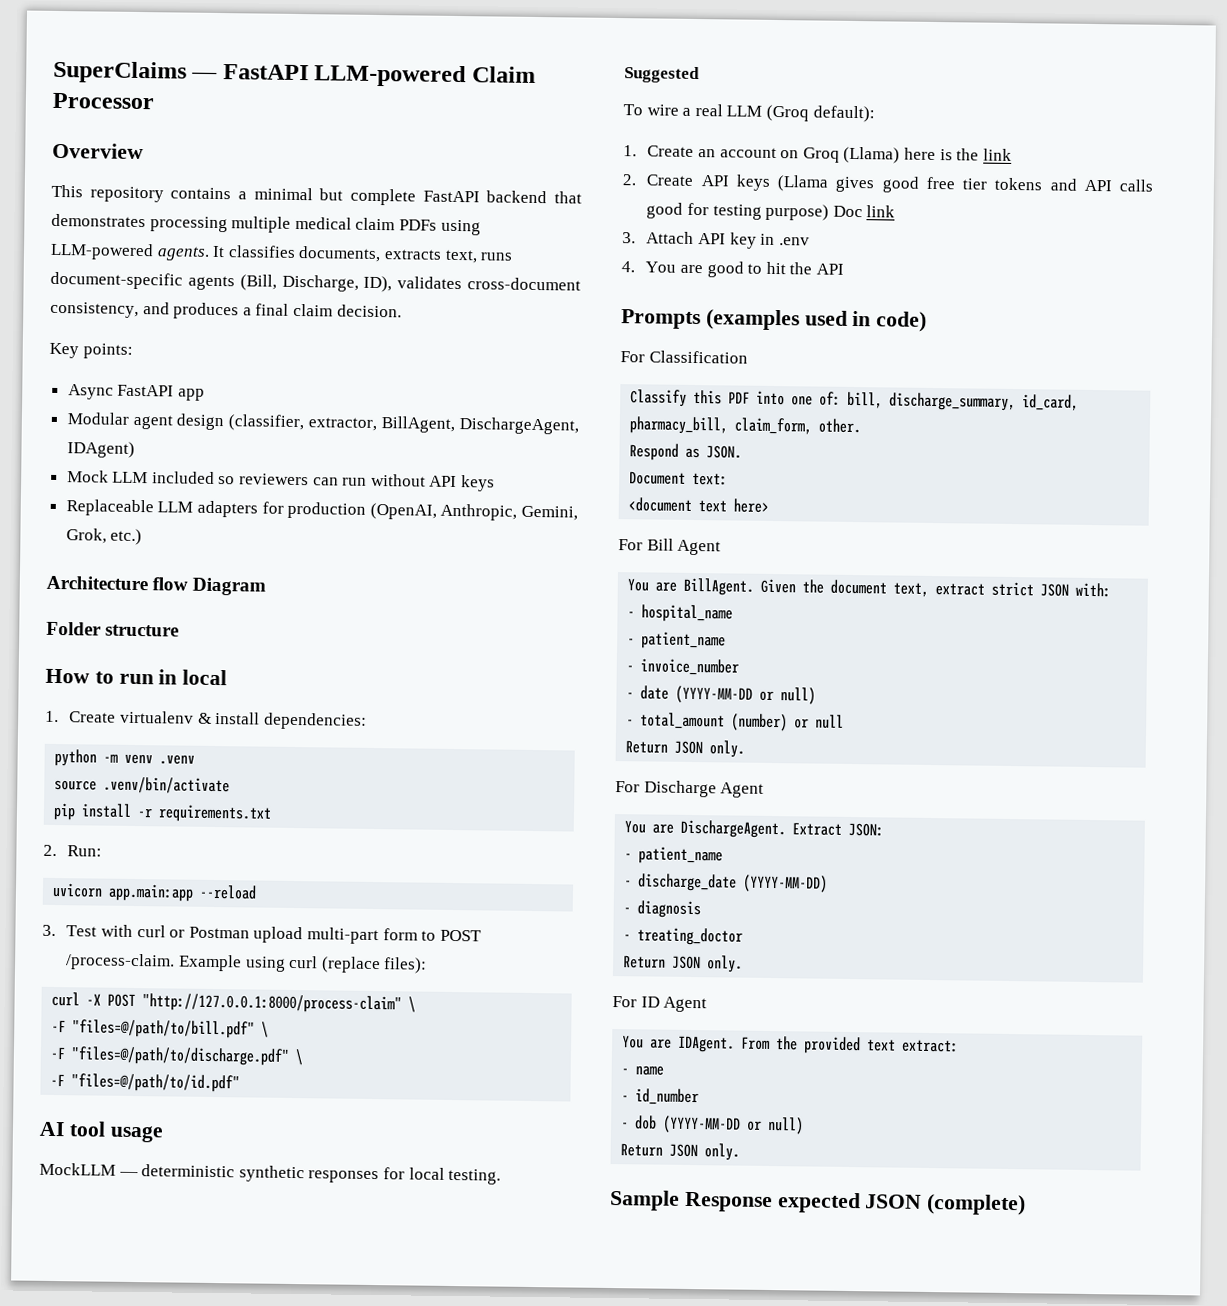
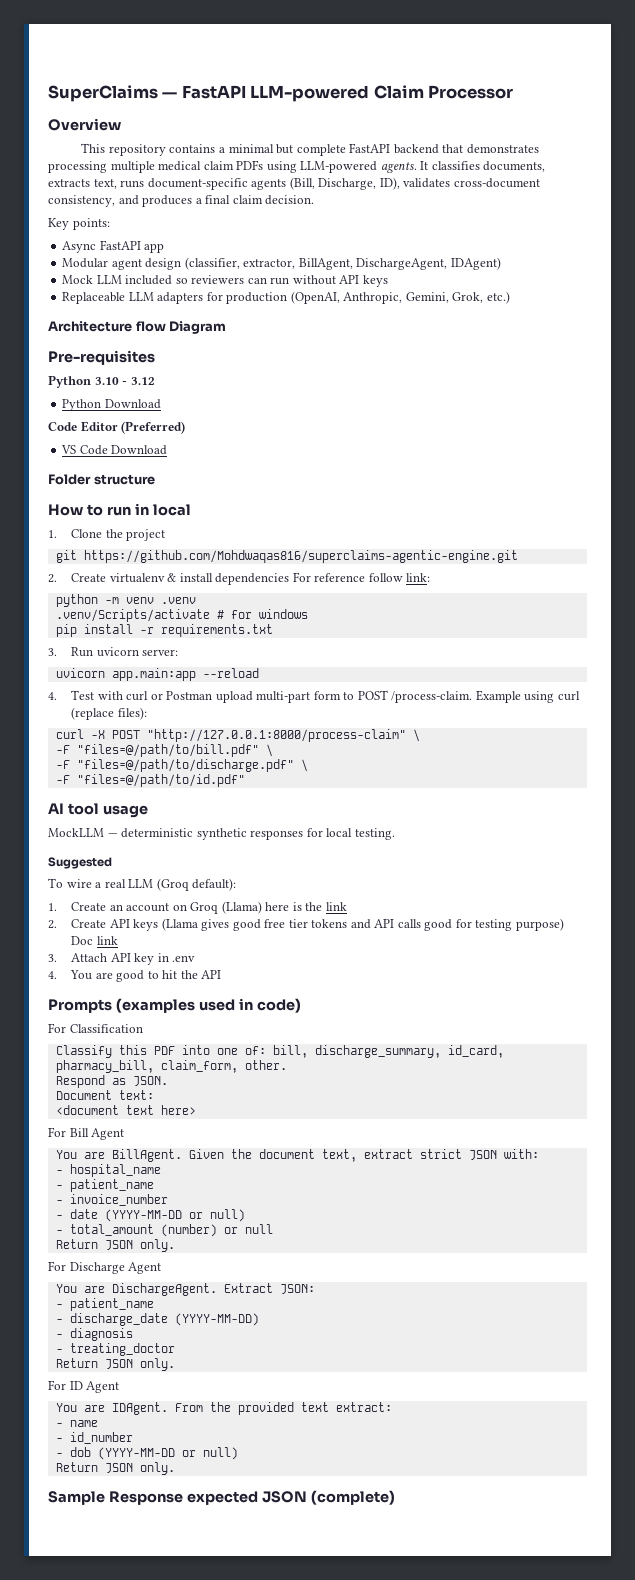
(267, 586) none -> [48,350,155,365] [48,375,155,388] [62,399,161,411] [48,421,186,434] [61,445,168,455] // Pre-requisites // Python 3.10 - 3.12 // Python Download // Code Editor (Preferred) // VS Code Download
[69,710,367,730] Create virtualenv & install dependencies: -> [71,529,166,541] [55,550,518,563] [48,572,431,585] Clone the project // git https://github.com/Mohdwaqas816/superclaims-agentic-engine.git // 2. Create virtualenv & install dependencies For reference follow link:
[54,776,231,795] source .venv/bin/activate -> [55,609,308,622] .venv/Scripts/activate # for windows
[43,844,103,857] 2. Run: -> [48,647,179,657] 3. Run uvicorn server:
[42,924,56,937] 3. -> [48,692,57,700] 4.

